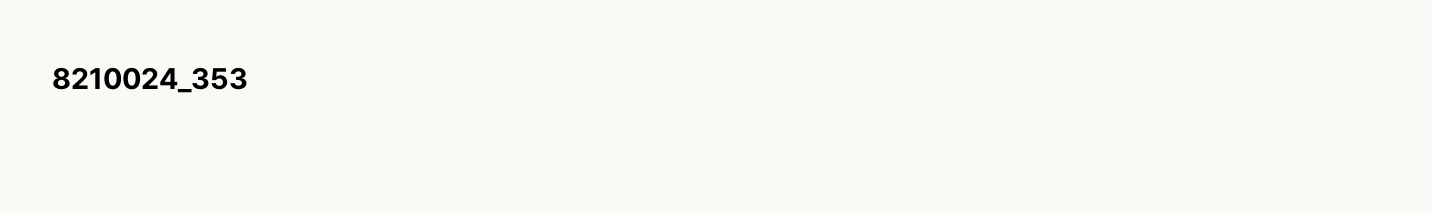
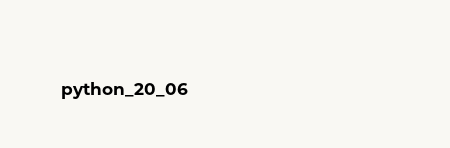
[52,67,248,93] 8210024_353 -> [61,82,188,99] python_20_06

